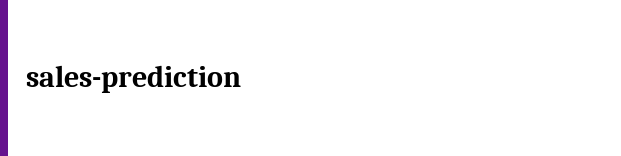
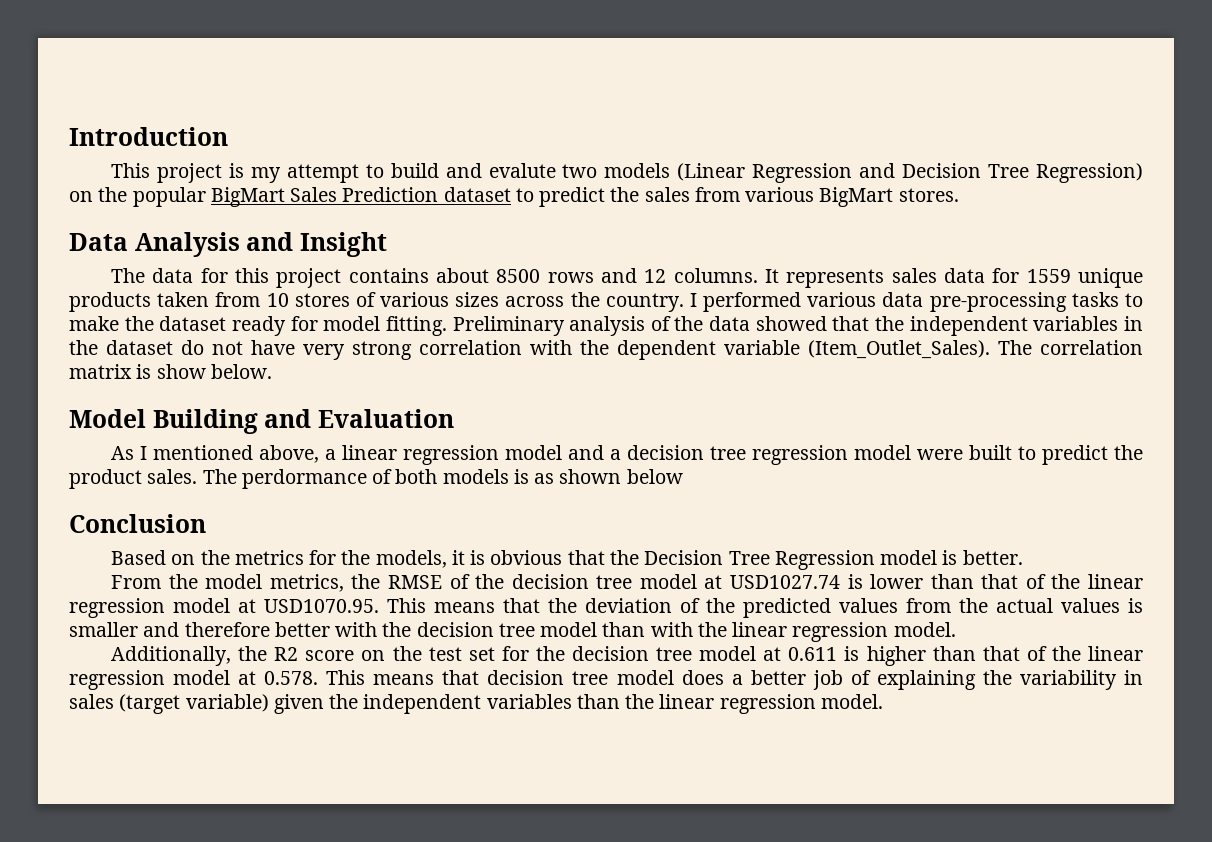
[26,65,241,93] sales-prediction -> [69,127,228,146] [111,163,1143,183] [69,187,959,207] [69,232,387,257] [111,268,1144,288] [69,292,1143,312] [69,316,1143,336] [69,340,1143,360] [69,364,272,379] [69,409,454,434] [111,445,1143,465] [69,469,683,489] [69,514,206,533] [111,550,1023,570] [111,574,1143,592] [69,598,1143,618] [69,622,956,642] [111,646,1143,666] [69,670,1143,690] [69,694,883,714] Introduction // This project is my attempt to build and evalute two models (Linear Regression and Decision Tree Regression) on the popular BigMart Sales Prediction dataset to predict the sales from various BigMart stores. // Data Analysis and Insight // The data for this project contains about 8500 rows and 12 columns. It represents sales data for 1559 unique products taken from 10 stores of various sizes across the country. I performed various data pre-processing tasks to make the dataset ready for model fitting. Preliminary analysis of the data showed that the independent variables in the dataset do not have very strong correlation with the dependent variable (Item_Outlet_Sales). The correlation matrix is show below. // Model Building and Evaluation // As I mentioned above, a linear regression model and a decision tree regression model were built to predict the product sales. The perdormance of both models is as shown below // Conclusion // Based on the metrics for the models, it is obvious that the Decision Tree Regression model is better. // From the model metrics, the RMSE of the decision tree model at USD1027.74 is lower than that of the linear regression model at USD1070.95. This means that the deviation of the predicted values from the actual values is smaller and therefore better with the decision tree model than with the linear regression model. // Additionally, the R2 score on the test set for the decision tree model at 0.611 is higher than that of the linear regression model at 0.578. This means that decision tree model does a better job of explaining the variability in sales (target variable) given the independent variables than the linear regression model.

